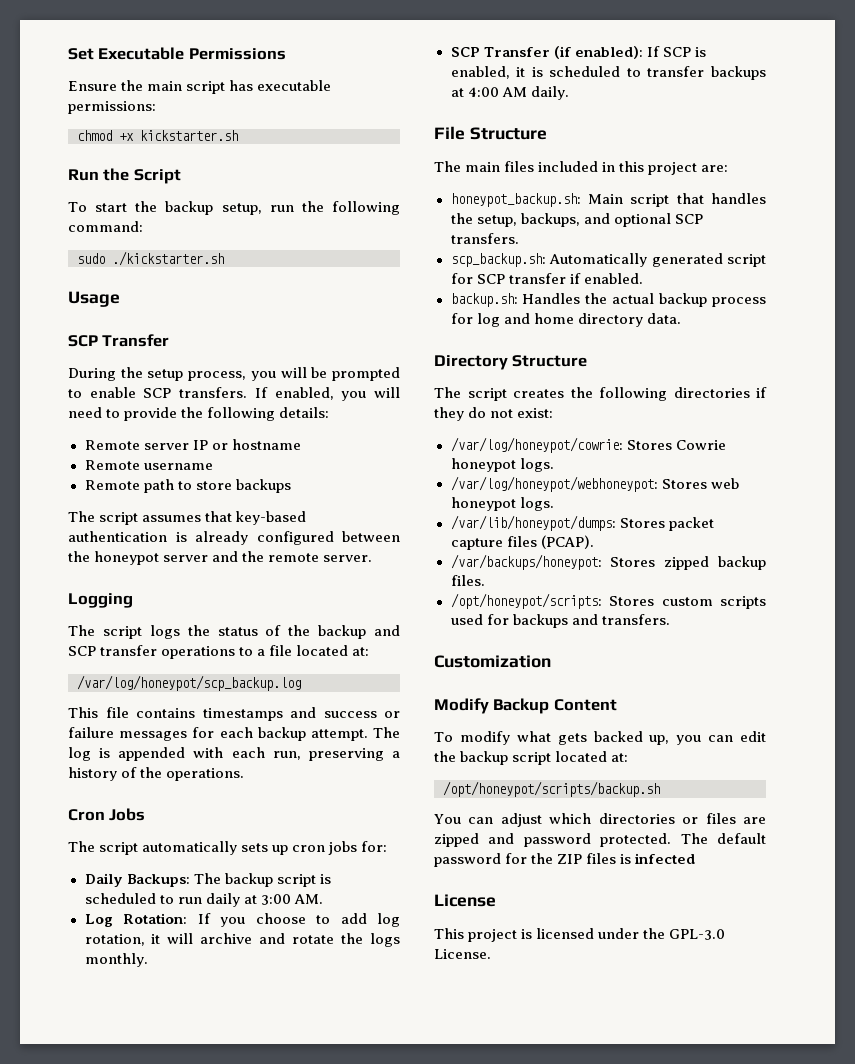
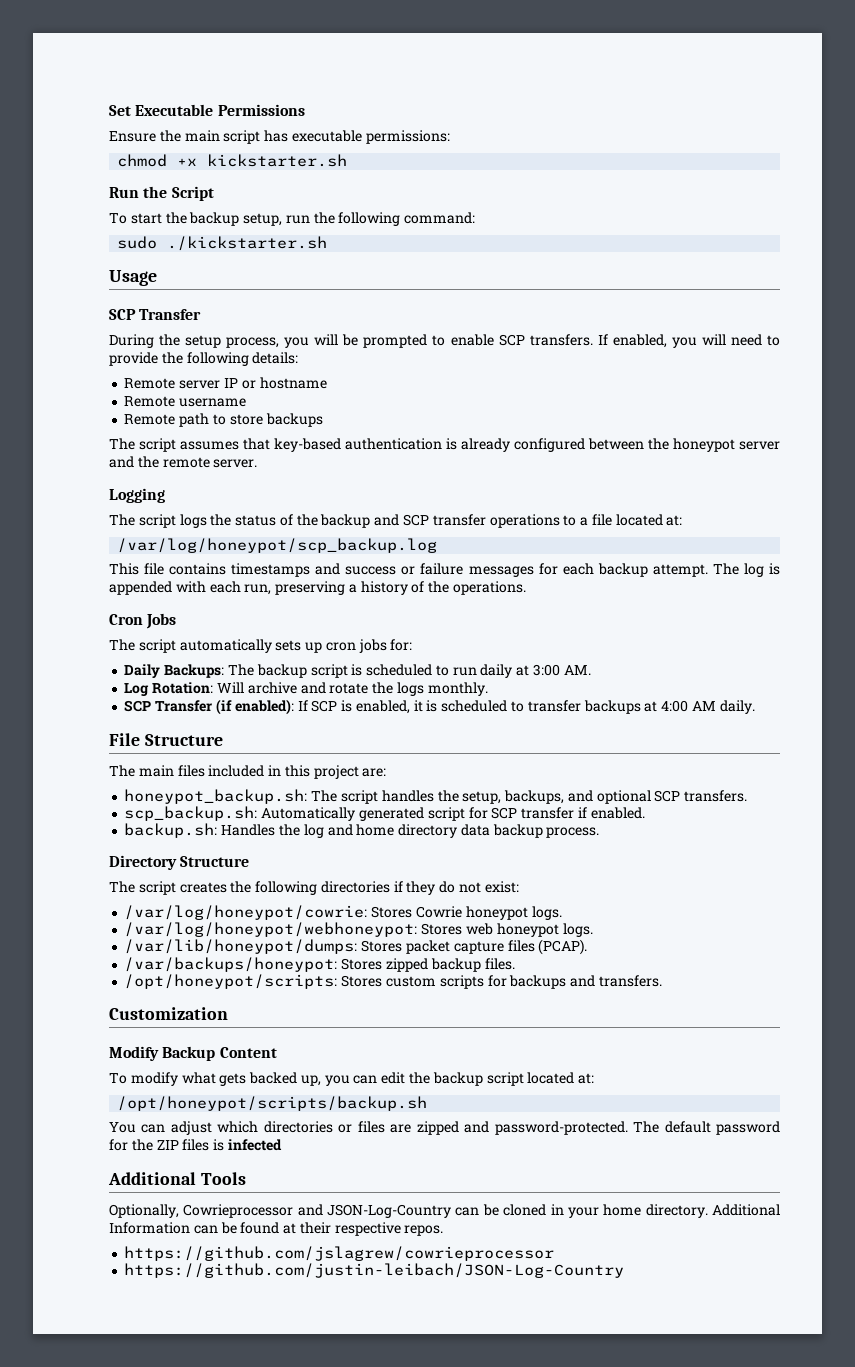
[197,913,400,927] [84,933,194,946] If you choose to add log rotation, it will -> [216,682,244,693] Will
[587,193,704,207] Main script that -> [311,790,378,804] The script
[612,293,766,307] [450,313,473,324] actual backup process for -> (300, 830) none
[646,313,681,324] data. -> [460,824,600,838] data backup process.
[450,614,483,625] used -> (484, 982) none
[523,833,672,847] password protected. -> [494,1121,628,1135] password-protected.
[434,894,496,907] [434,928,726,942] [434,949,491,959] License // This project is licensed under the GPL-3.0 License. -> [108,1172,246,1185] [109,1204,781,1218] [109,1222,444,1236] [124,1246,555,1261] [124,1263,625,1278] Additional Tools // Optionally, Cowrieprocessor and JSON-Log-Country can be cloned in your home directory. Additional Information can be found at their respective repos. // https://github.com/jslagrew/cowrieprocessor // https://github.com/justin-leibach/JSON-Log-Country

